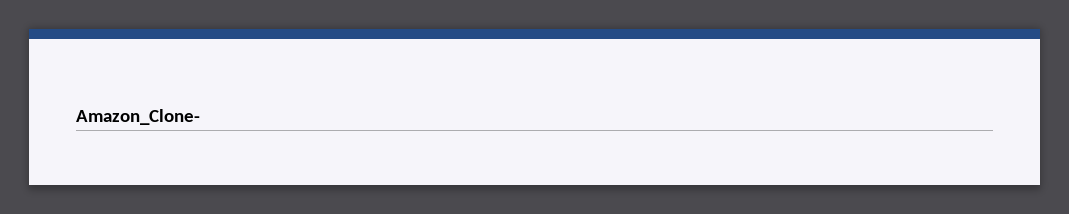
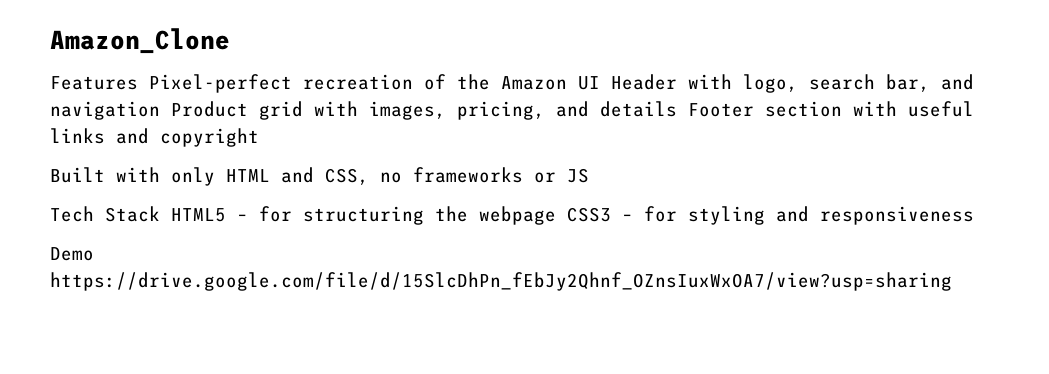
[76,109,200,125] Amazon_Clone- -> [50,28,230,54] [50,74,974,93] [50,101,974,120] [50,128,259,147] [50,167,589,186] [50,206,974,225] [50,247,94,261] [50,272,952,291] Amazon_Clone // Features Pixel-perfect recreation of the Amazon UI Header with logo, search bar, and navigation Product grid with images, pricing, and details Footer section with useful links and copyright // Built with only HTML and CSS, no frameworks or JS // Tech Stack HTML5 – for structuring the webpage CSS3 – for styling and responsiveness // Demo https://drive.google.com/file/d/15SlcDhPn_fEbJy2Qhnf_OZnsIuxWxOA7/view?usp=sharing

